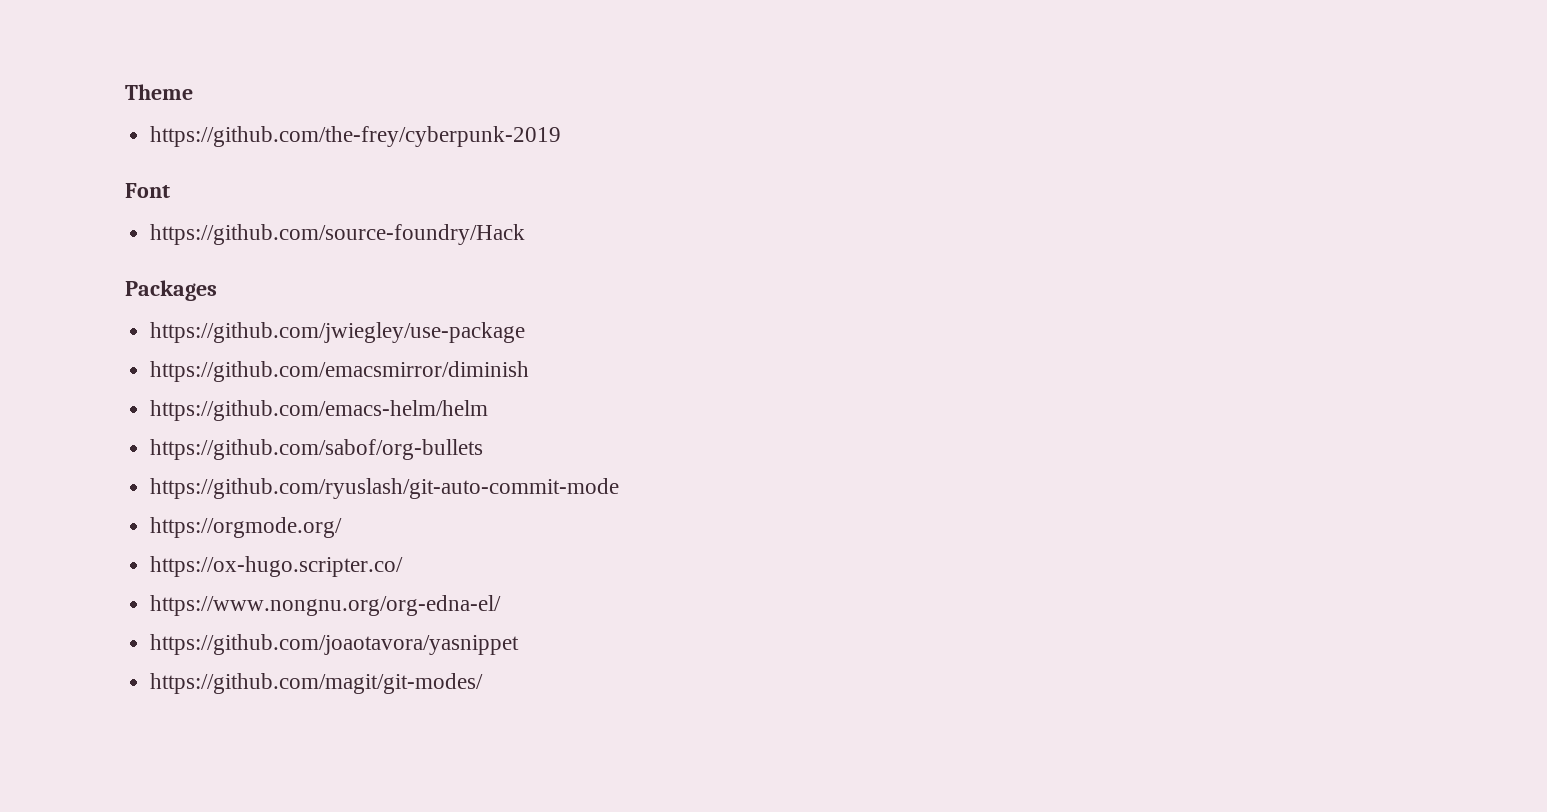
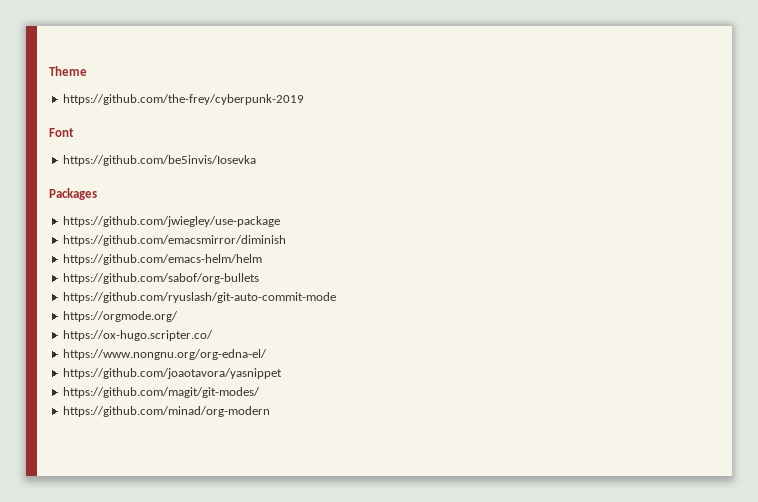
[150,224,526,245] https://github.com/source-foundry/Hack -> [62,155,256,166] https://github.com/be5invis/Iosevka
(484, 683) none -> [62,406,270,417] // https://github.com/minad/org-modern

